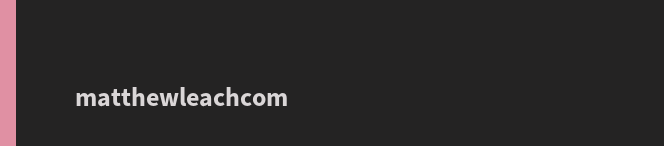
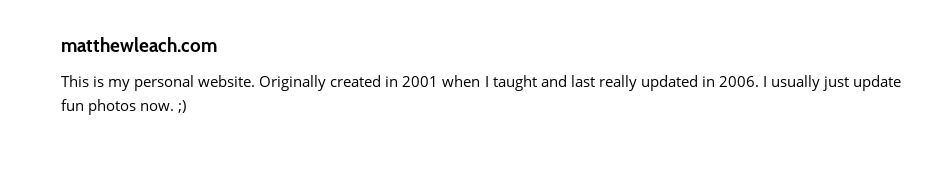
[75,87,288,107] matthewleachcom -> [61,37,217,52] [61,75,902,91] [61,99,187,115] matthewleach.com // This is my personal website. Originally created in 2001 when I taught and last really updated in 2006. I usually just update fun photos now. ;)

